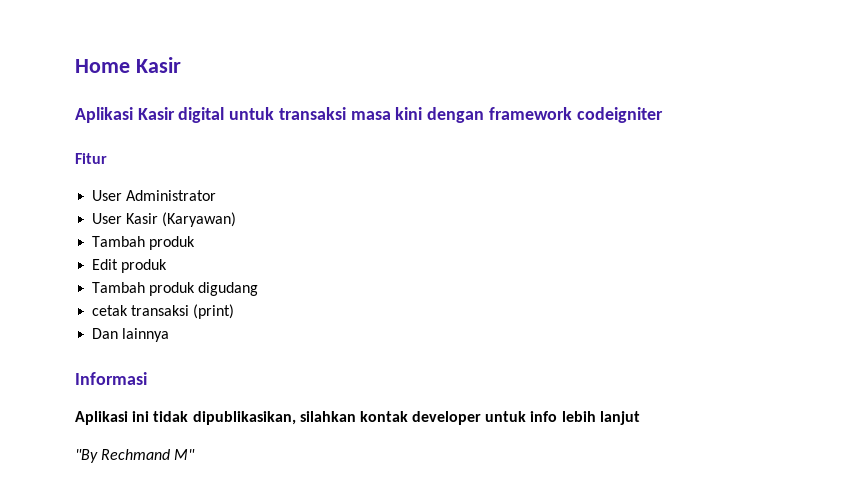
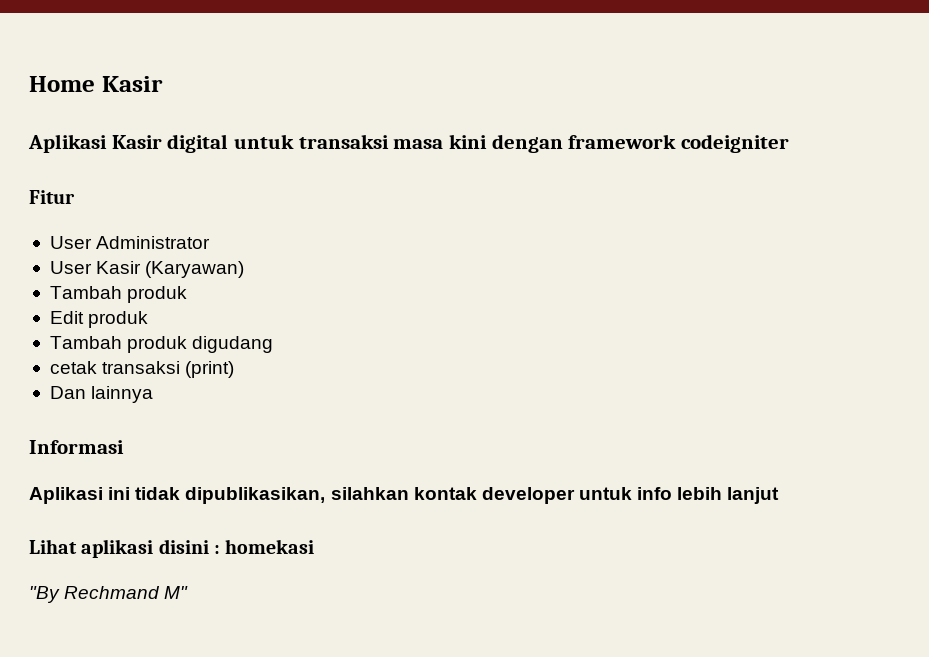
(640, 418) none -> [29,539,315,558] // Lihat aplikasi disini : homekasi

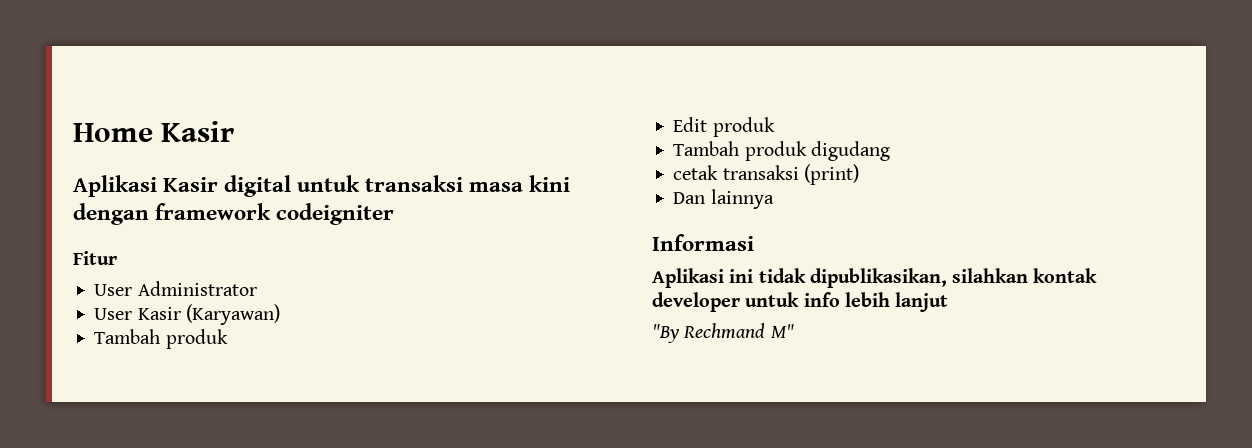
[29,539,315,558] // Lihat aplikasi disini : homekasi -> (949, 302) none

